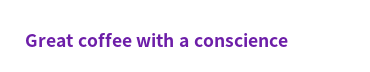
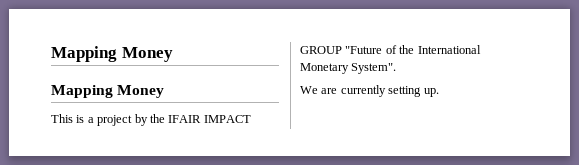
[25,32,288,47] Great coffee with a conscience -> [51,46,173,62] [51,85,165,98] [51,114,251,126] [300,45,481,54] [300,63,397,74] [300,85,439,97] Mapping Money // Mapping Money // This is a project by the IFAIR IMPACT GROUP "Future of the International Monetary System". // We are currently setting up.

